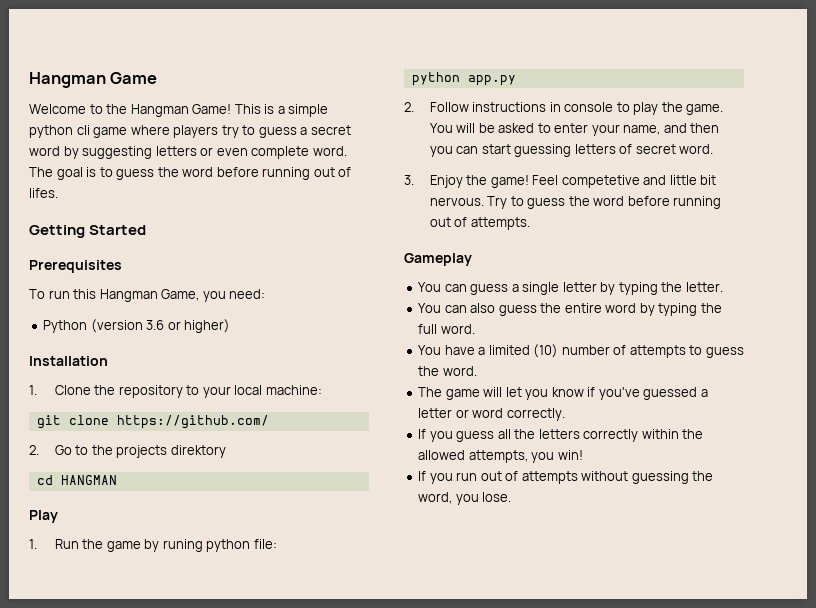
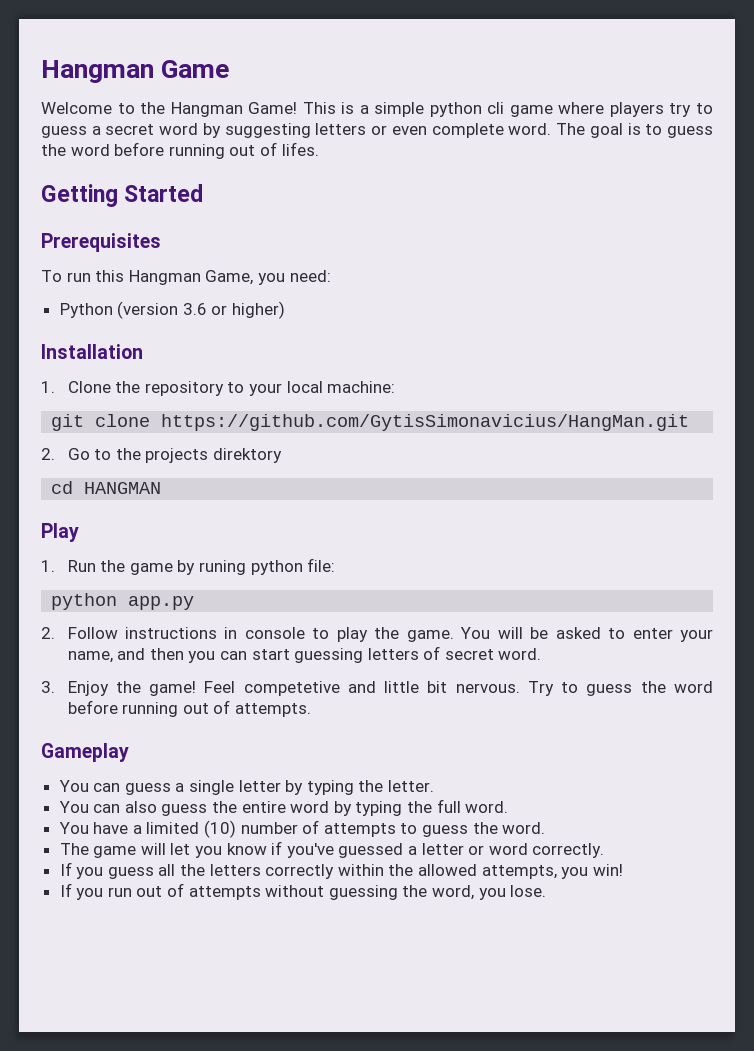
[116,415,269,429] https://github.com/ -> [161,414,690,431] https://github.com/GytisSimonavicius/HangMan.git

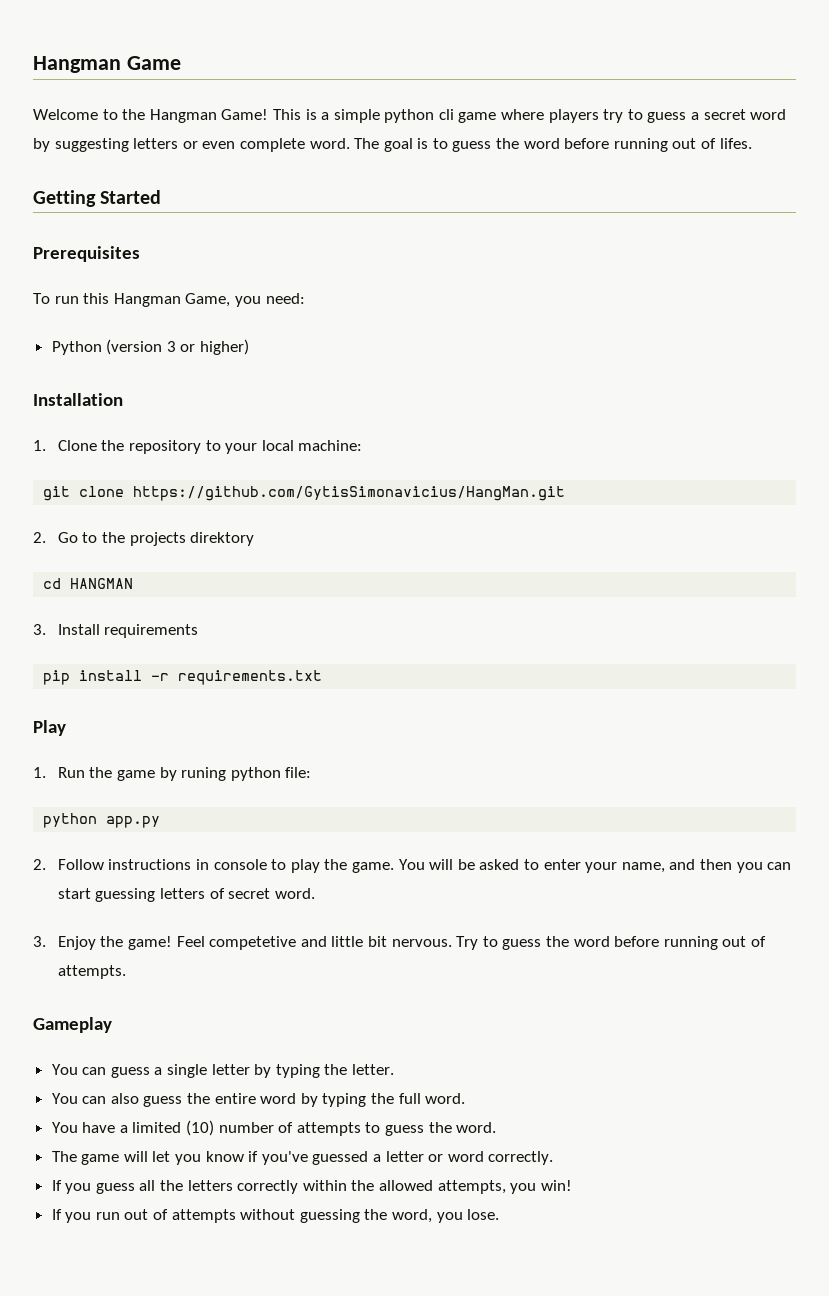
[182,303,207,315] 3.6 -> [166,341,176,352] 3
(162, 488) none -> [33,624,199,638] [43,670,323,685] // 3. Install requirements // pip install -r requirements.txt

